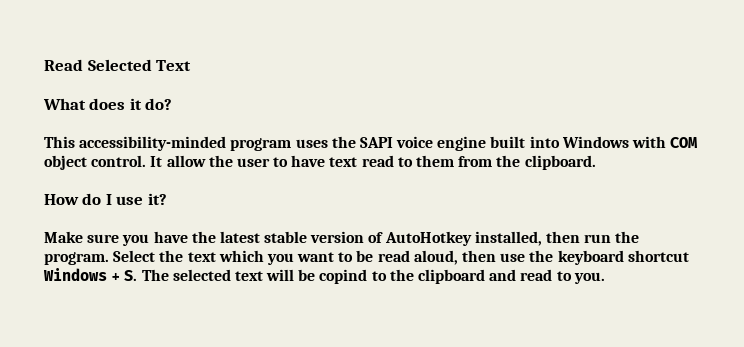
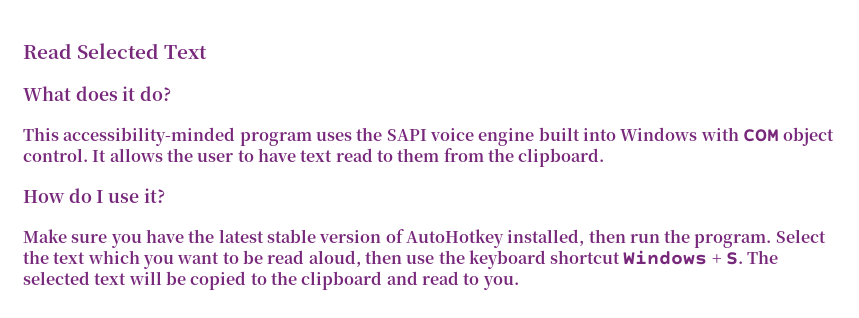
[166,155,206,167] allow -> [109,148,163,162] allows
[319,269,368,284] copind -> [190,271,247,290] copied

